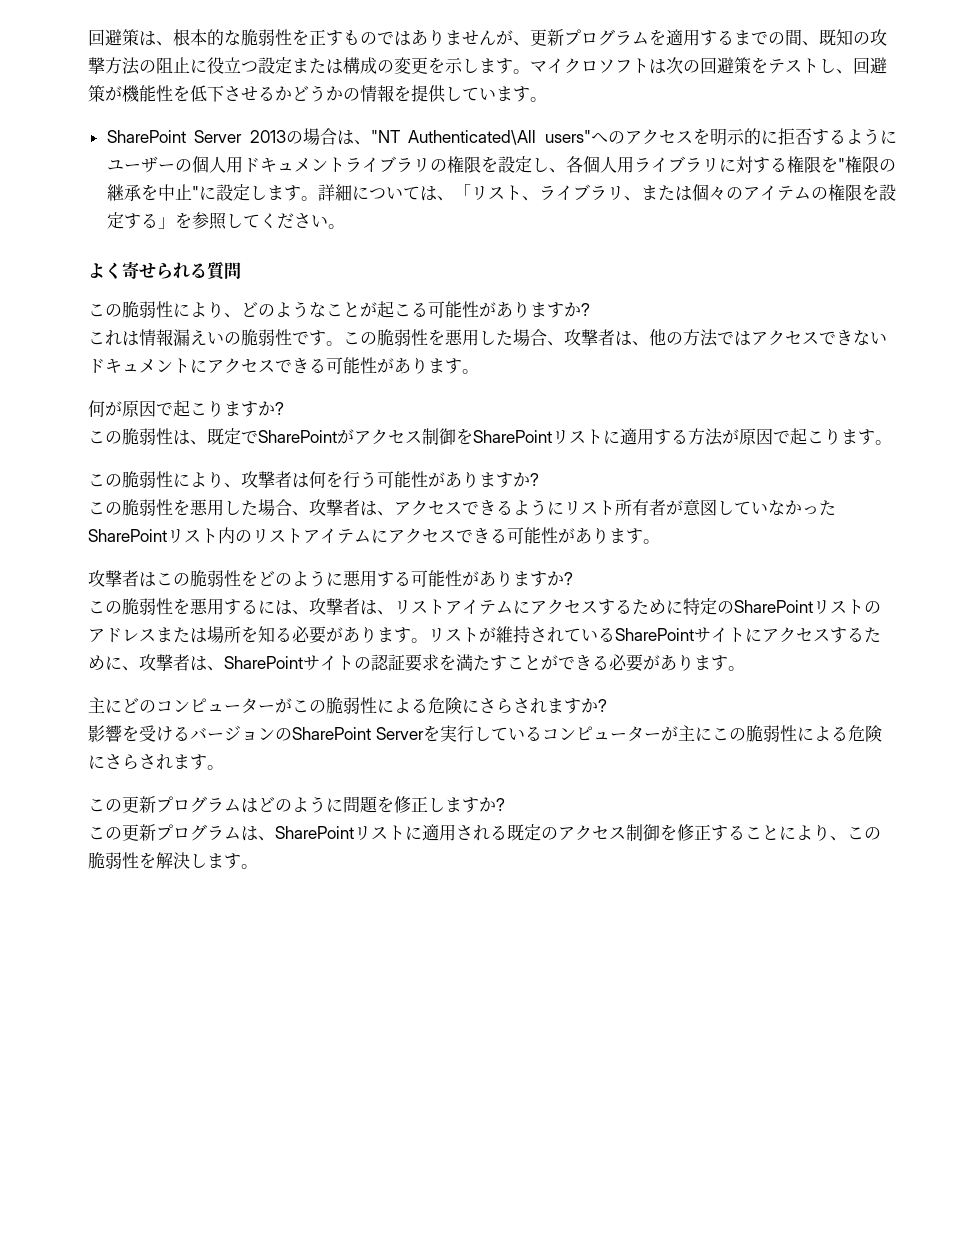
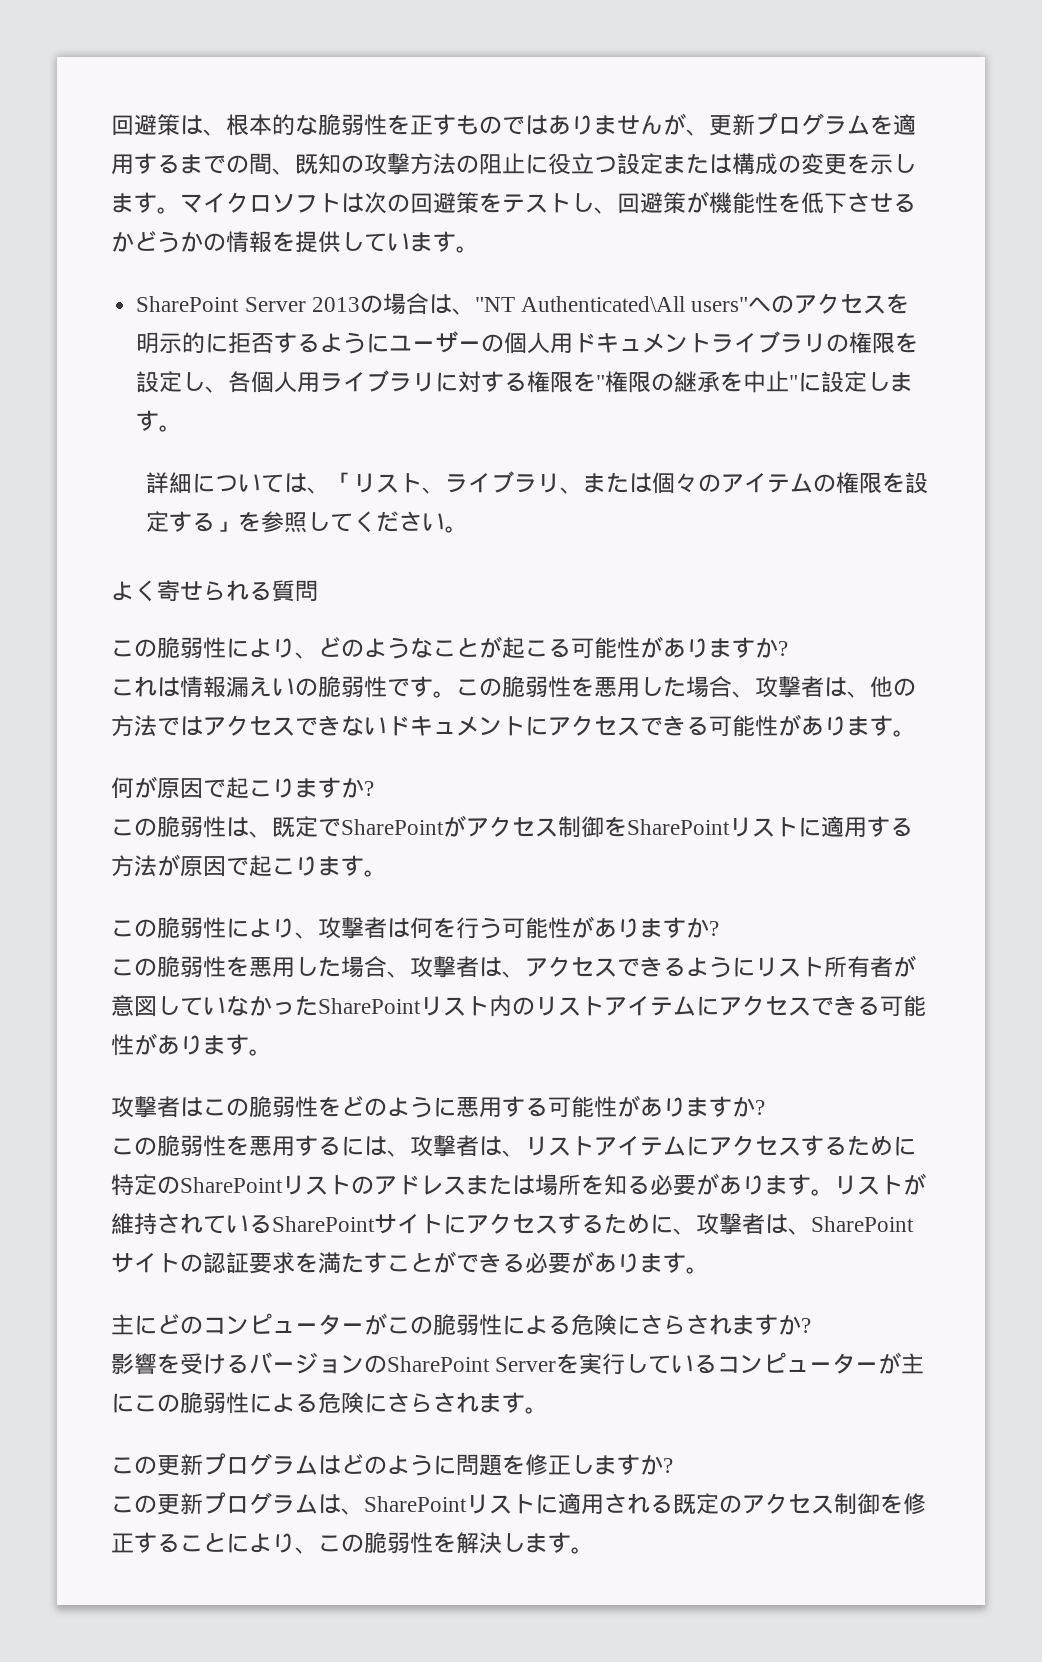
(318, 198) none -> (183, 428) //

